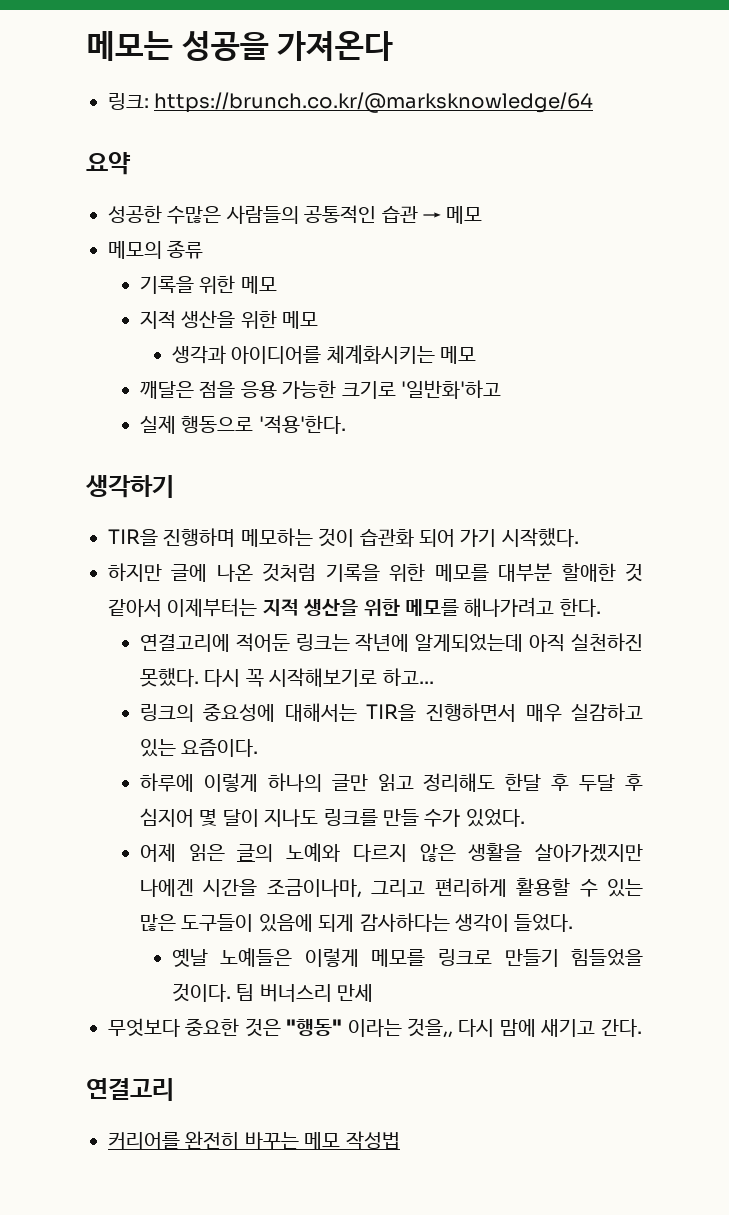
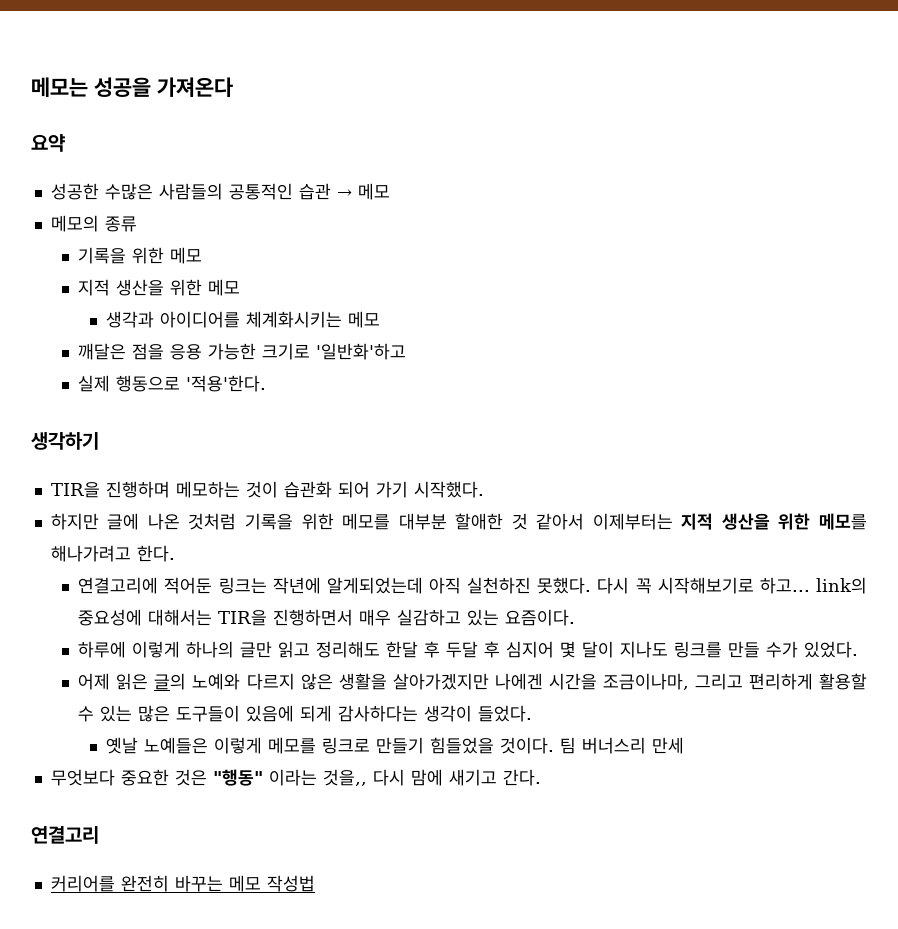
[108,92,594,113] // 링크: https://brunch.co.kr/@marksknowledge/64 -> (233, 87) none
[139,704,194,722] // 링크의 -> [815,577,867,594] link의

